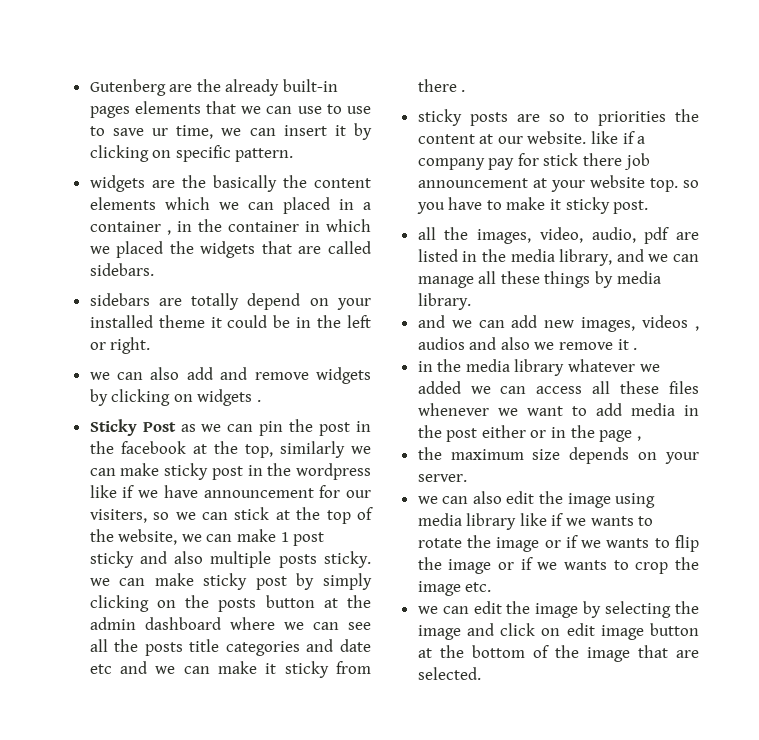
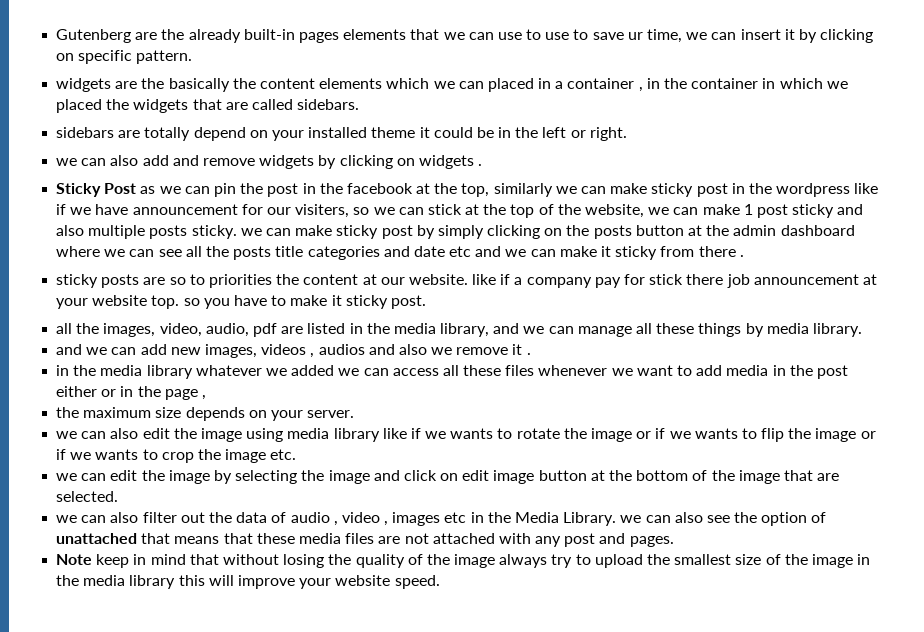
(481, 673) none -> [56,512,827,526] [56,533,674,547] [56,554,871,568] [56,575,440,589] // we can also filter out the data of audio , video , images etc in the Media Library. we can also see the option of unattached that means that these media files are not attached with any post and pages. // Note keep in mind that without losing the quality of the image always try to upload the smallest size of the image in the media library this will improve your website speed.

